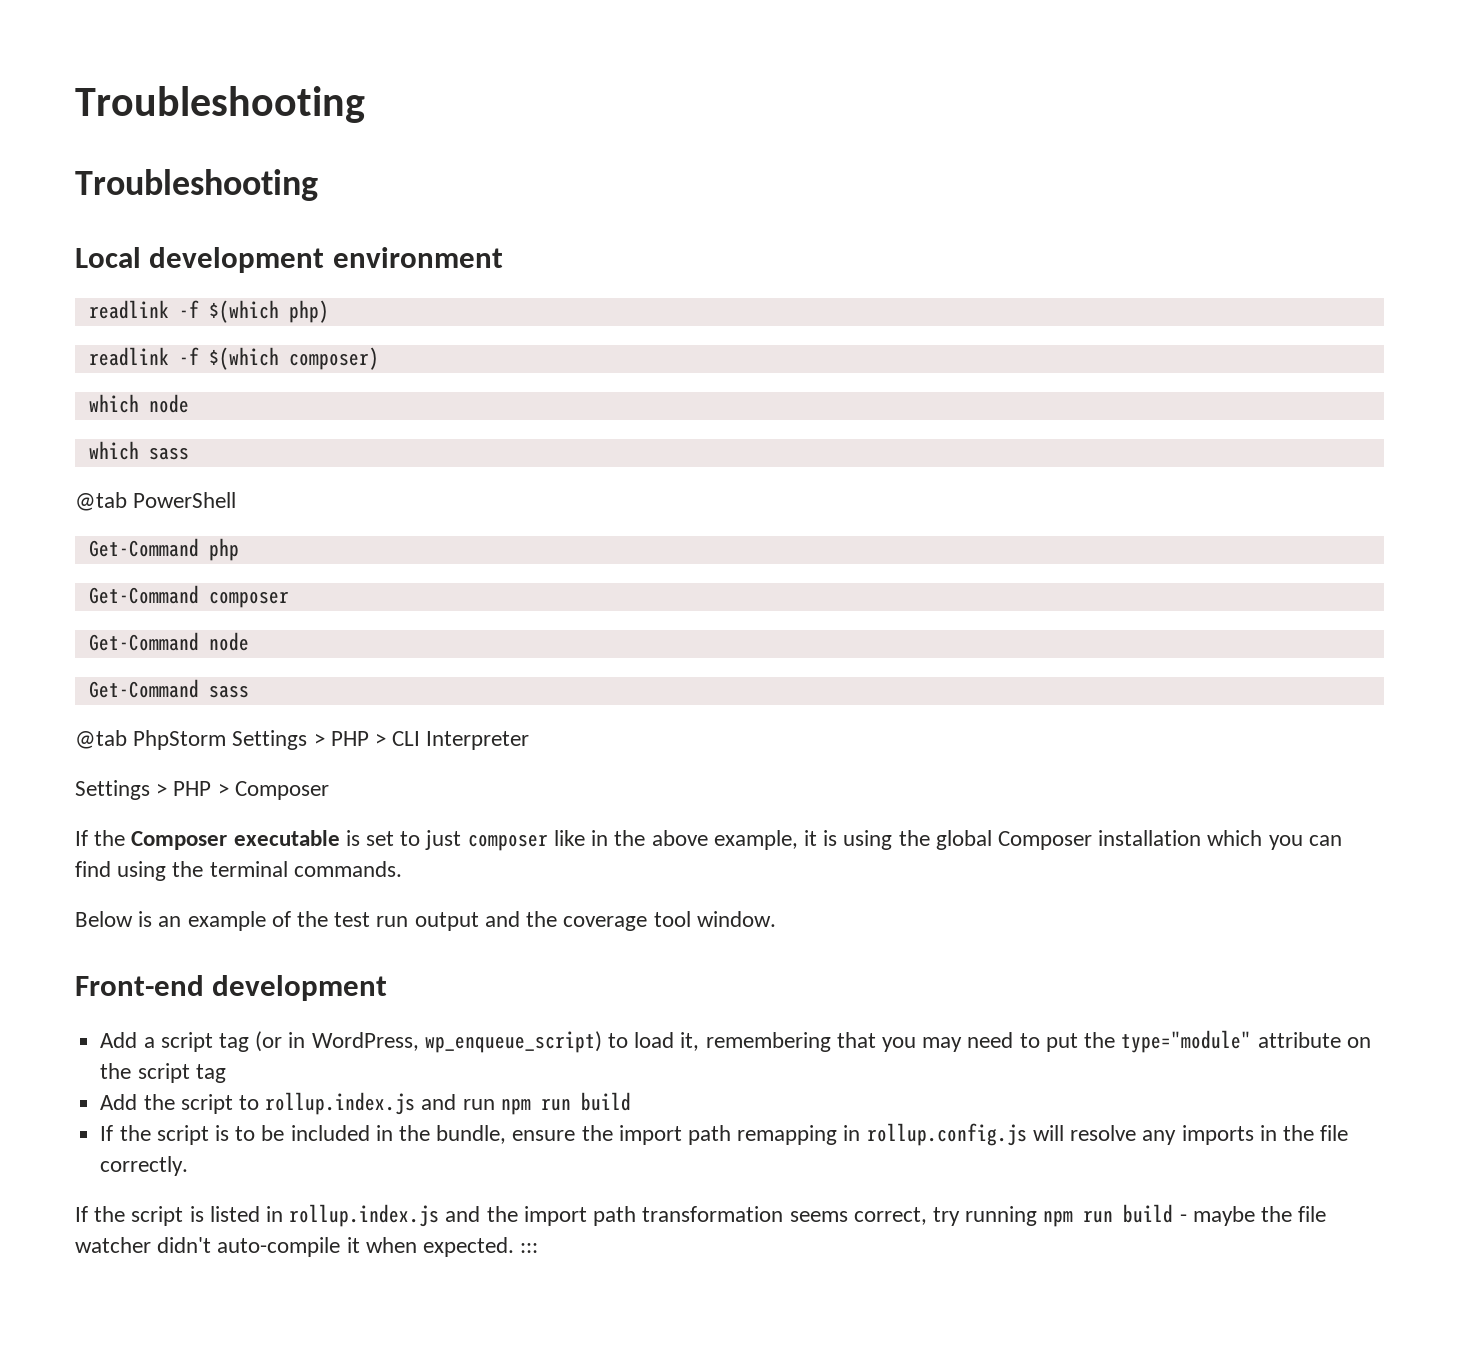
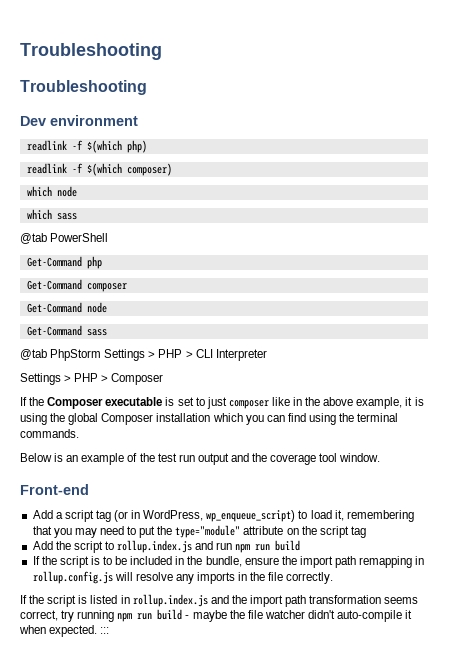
[75,247,325,273] Local development -> [20,116,46,126] Dev
[212,975,388,1001] development -> (89, 489) none

